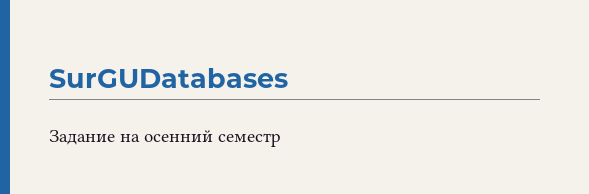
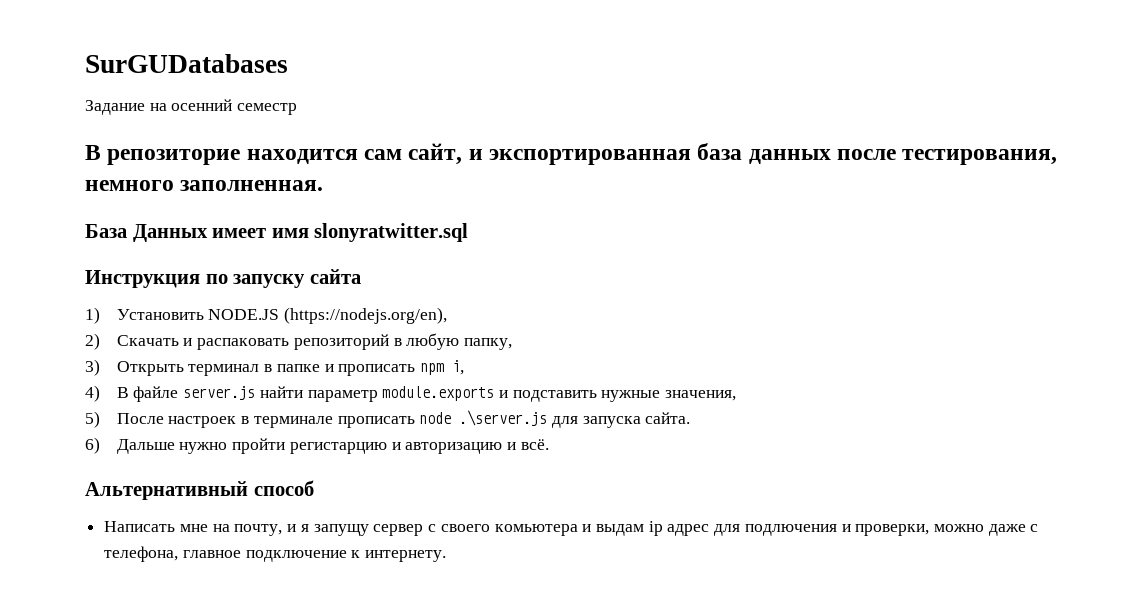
(281, 140) none -> [85,143,1058,165] [85,180,324,191] [85,223,469,242] [85,269,361,288] [85,307,448,324] [85,333,513,350] [85,359,465,376] [85,385,737,402] [85,410,691,428] [85,437,549,454] [85,480,314,500] [104,521,1039,536] [104,546,447,562] // В репозиторие находится сам сайт, и экспортированная база данных после тестирования, немного заполненная. // База Данных имеет имя slonyratwitter.sql // Инструкция по запуску сайта // 1) Установить NODE.JS (https://nodejs.org/en), // 2) Скачать и распаковать репозиторий в любую папку, // 3) Открыть терминал в папке и прописать npm i, // 4) В файле server.js найти параметр module.exports и подставить нужные значения, // 5) После настроек в терминале прописать node .\server.js для запуска сайта. // 6) Дальше нужно пройти регистарцию и авторизацию и всё. // Альтернативный способ // Написать мне на почту, и я запущу сервер с своего комьютера и выдам ip адрес для подлючения и проверки, можно даже с телефона, главное подключение к интернету.

